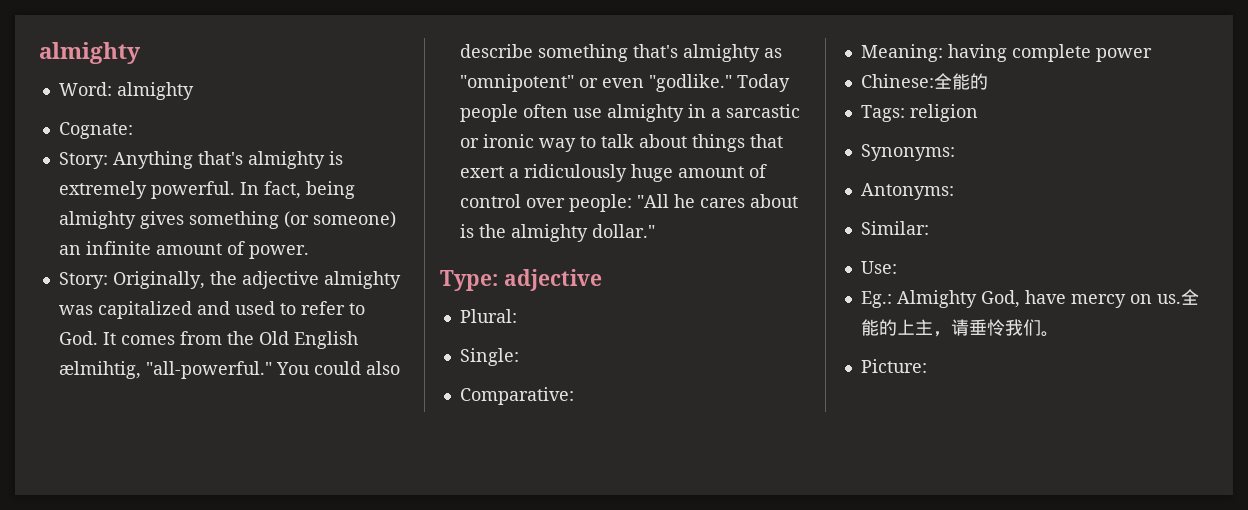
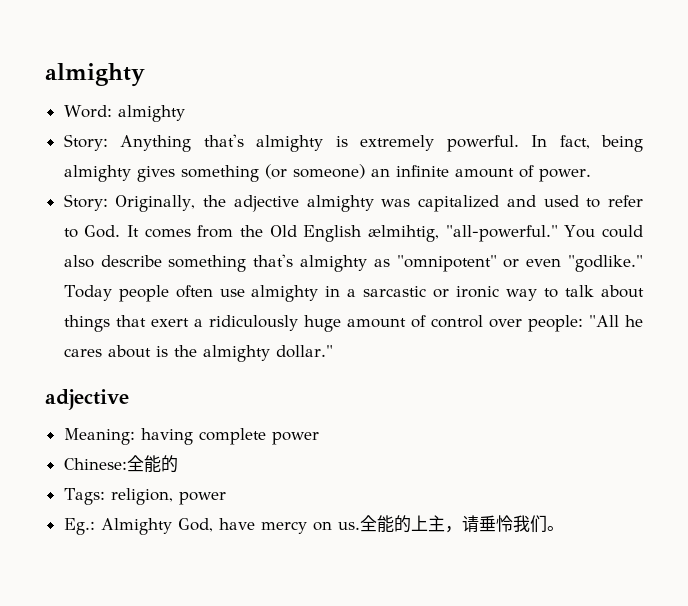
[58,122,133,139] // Cognate: -> (185, 113) none
[440,269,602,291] [459,309,517,323] [459,348,519,366] [459,387,574,405] Type: adjective // Plural: // Single: // Comparative: -> [45,389,129,410] adjective
[909,104,978,122] [860,144,955,161] [860,183,954,200] [860,221,929,235] [860,261,897,274] religion // Synonyms: // Antonyms: // Similar: // Use: -> [110,488,226,505] religion, power
[860,359,927,373] // Picture: -> (564, 528) none

